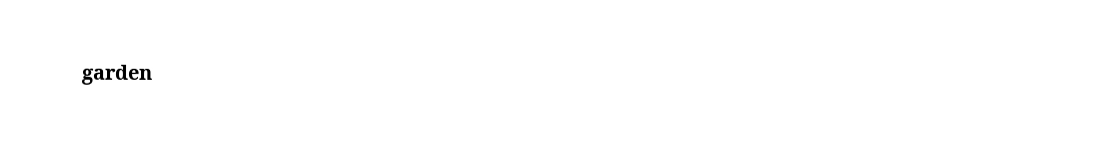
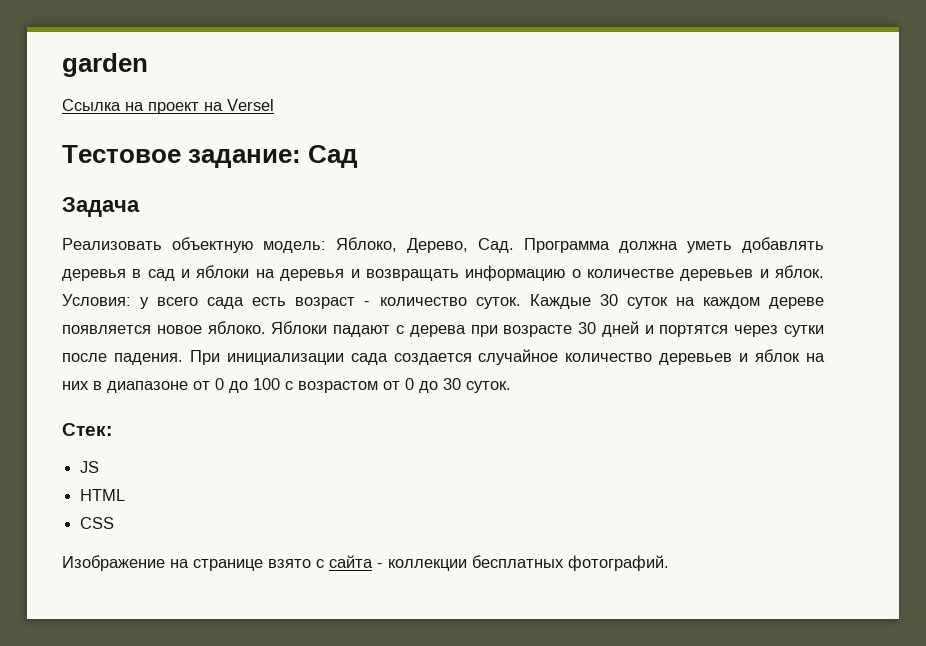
(153, 74) none -> [62,99,274,114] [62,145,359,168] [62,197,140,217] [62,237,824,253] [62,265,824,281] [62,294,824,309] [62,321,825,337] [62,349,825,365] [62,378,511,393] [62,423,112,436] [80,461,100,473] [80,489,126,501] [80,517,115,529] [62,555,669,571] // Ссылка на проект на Versel // Тестовое задание: Сад // Задача // Реализовать объектную модель: Яблоко, Дерево, Сад. Программа должна уметь добавлять деревья в сад и яблоки на деревья и возвращать информацию о количестве деревьев и яблок. Условия: у всего сада есть возраст - количество суток. Каждые 30 суток на каждом дереве появляется новое яблоко. Яблоки падают с дерева при возрасте 30 дней и портятся через сутки после падения. При инициализации сада создается случайное количество деревьев и яблок на них в диапазоне от 0 до 100 с возрастом от 0 до 30 суток. // Стек: // JS // HTML // CSS // Изображение на странице взято с сайта - коллекции бесплатных фотографий.

